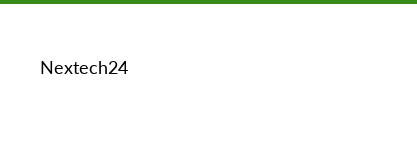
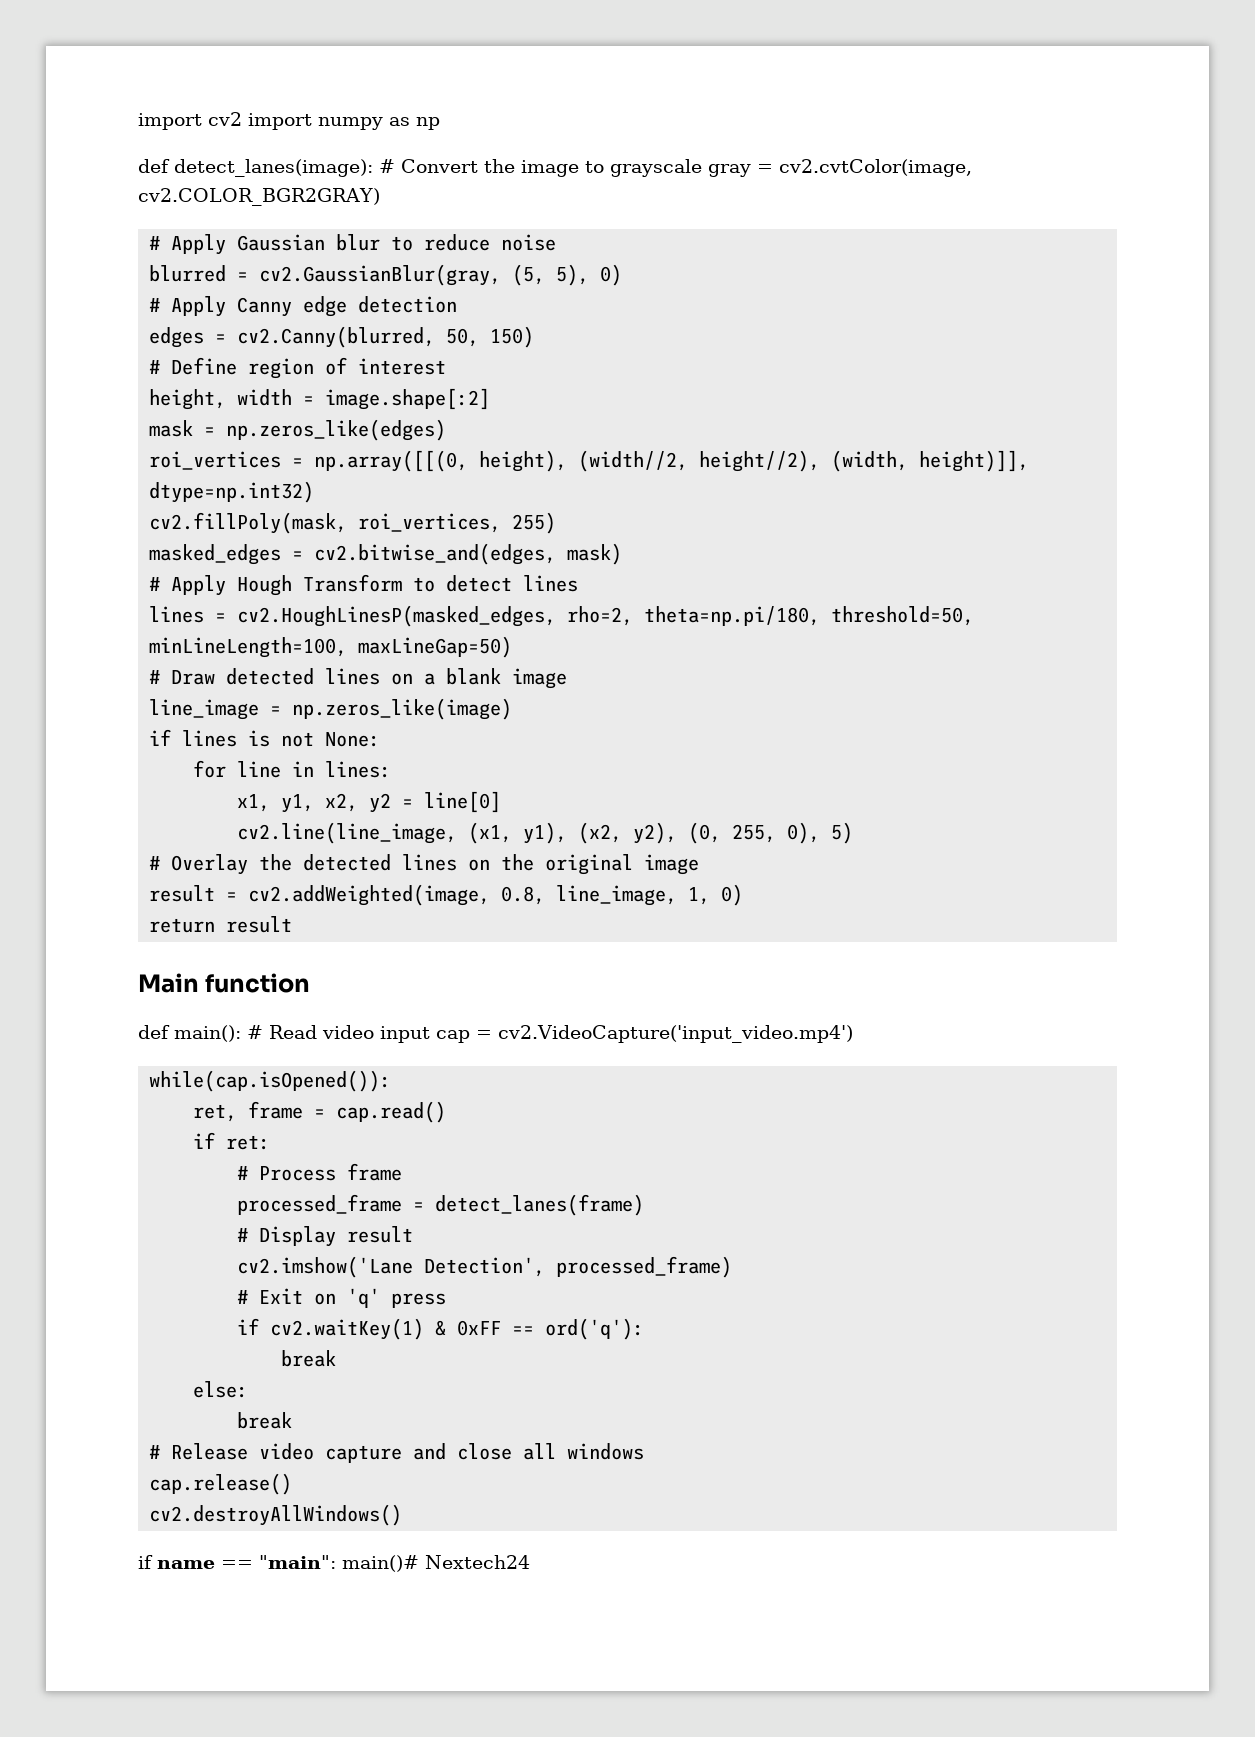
(40, 67) none -> [138,112,440,130] [138,159,972,177] [138,188,380,206] [149,234,557,255] [149,264,623,286] [149,296,458,317] [149,326,535,348] [149,357,447,379] [149,388,491,410] [149,419,447,441] [149,450,1030,472] [149,481,315,503] [149,512,557,534] [149,543,623,565] [149,574,579,596] [149,605,975,627] [149,636,513,658] [149,668,568,689] [149,698,513,720] [149,729,381,747] [193,760,392,778] [237,791,502,813] [237,822,854,844] [149,854,700,875] [149,884,744,906] [149,916,293,933] [138,973,311,993] [138,1025,853,1043] [149,1070,392,1092] [193,1101,447,1123] [193,1132,271,1150] [237,1163,403,1181] [237,1194,645,1216] [237,1226,414,1247] [237,1256,733,1278] [237,1288,447,1308] [237,1318,645,1340] [281,1350,337,1367] [193,1381,249,1398] [237,1412,293,1429] [149,1443,645,1463] [149,1473,293,1495] [149,1504,403,1526] [138,1555,419,1572] import cv2 import numpy as np // def detect_lanes(image): # Convert the image to grayscale gray = cv2.cvtColor(image, cv2.COLOR_BGR2GRAY) // # Apply Gaussian blur to reduce noise // blurred = cv2.GaussianBlur(gray, (5, 5), 0) // # Apply Canny edge detection // edges = cv2.Canny(blurred, 50, 150) // # Define region of interest // height, width = image.shape[:2] // mask = np.zeros_like(edges) // roi_vertices = np.array([[(0, height), (width//2, height//2), (width, height)]], dtype=np.int32) // cv2.fillPoly(mask, roi_vertices, 255) // masked_edges = cv2.bitwise_and(edges, mask) // # Apply Hough Transform to detect lines // lines = cv2.HoughLinesP(masked_edges, rho=2, theta=np.pi/180, threshold=50, minLineLength=100, maxLineGap=50) // # Draw detected lines on a blank image // line_image = np.zeros_like(image) // if lines is not None: // for line in lines: // x1, y1, x2, y2 = line[0] // cv2.line(line_image, (x1, y1), (x2, y2), (0, 255, 0), 5) // # Overlay the detected lines on the original image // result = cv2.addWeighted(image, 0.8, line_image, 1, 0) // return result // Main function // def main(): # Read video input cap = cv2.VideoCapture('input_video.mp4') // while(cap.isOpened()): // ret, frame = cap.read() // if ret: // # Process frame // processed_frame = detect_lanes(frame) // # Display result // cv2.imshow('Lane Detection', processed_frame) // # Exit on 'q' press // if cv2.waitKey(1) & 0xFF == ord('q'): // break // else: // break // # Release video capture and close all windows // cap.release() // cv2.destroyAllWindows() // if name == "main": main()#

